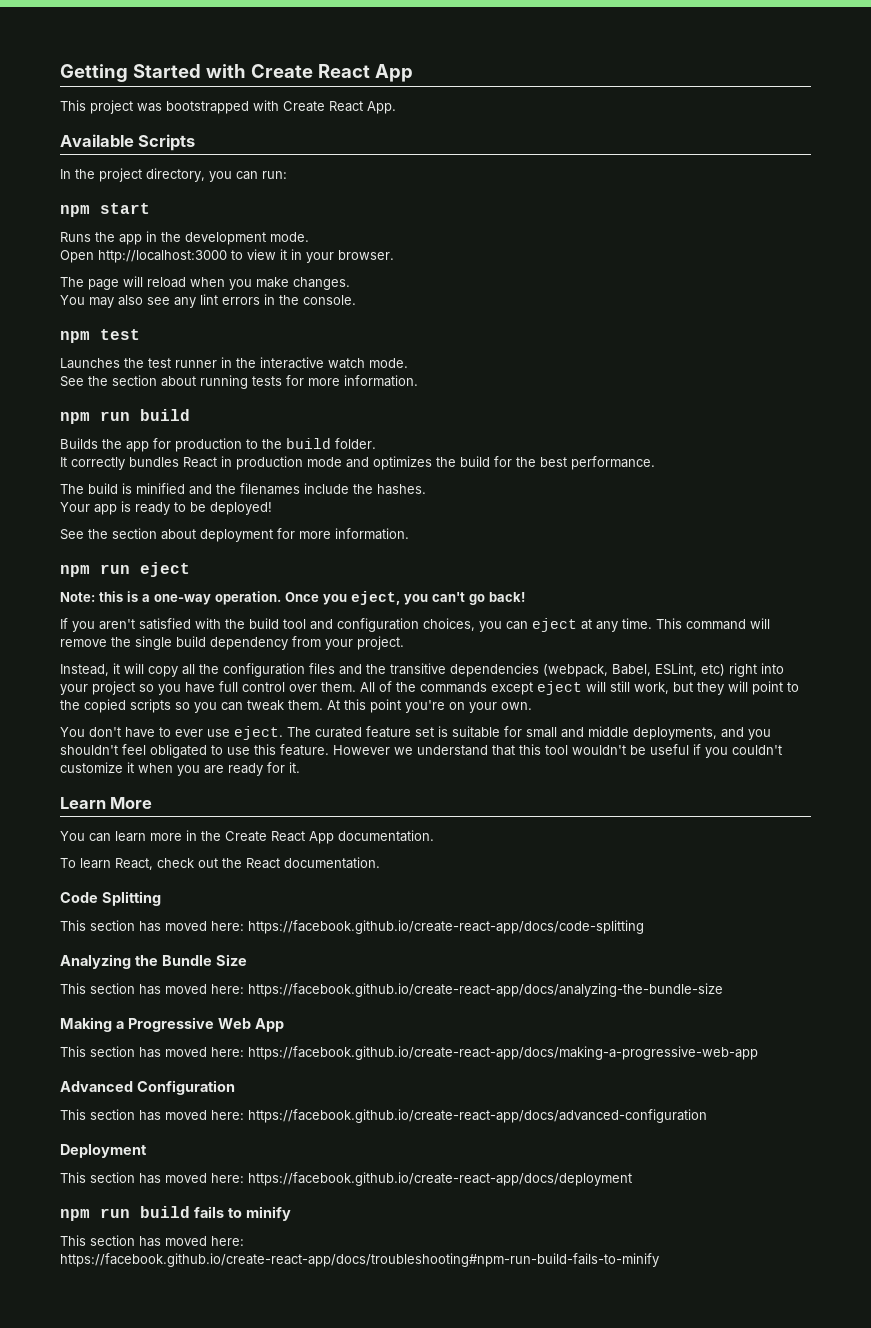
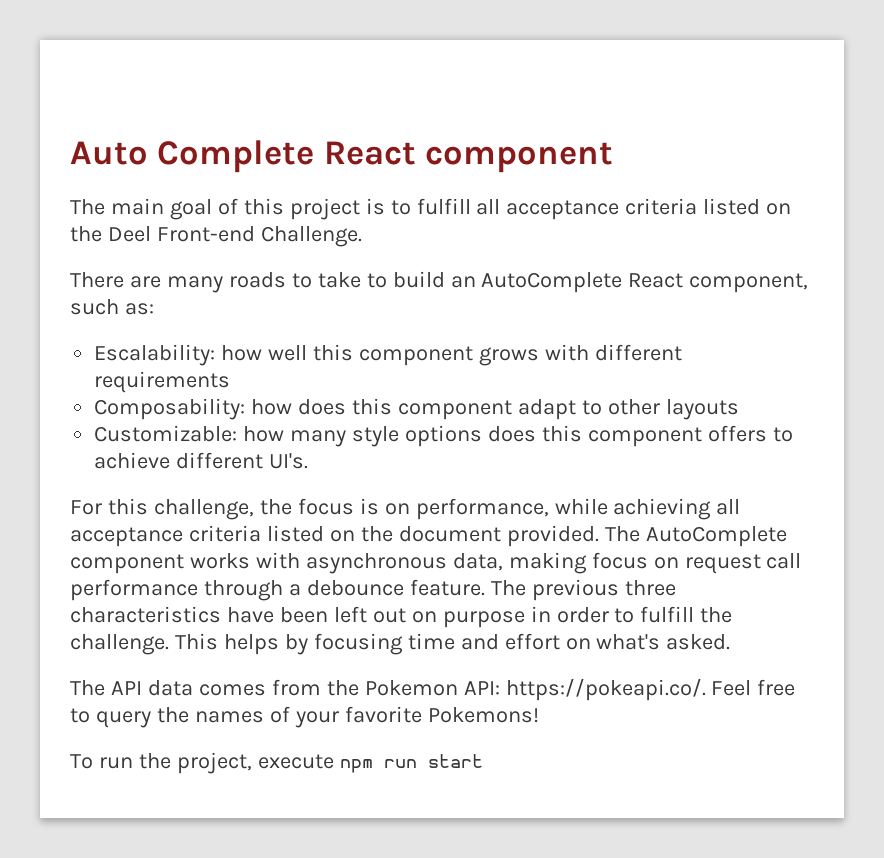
[60,64,413,82] [60,100,396,114] [60,134,196,151] [60,168,287,182] [60,203,150,217] [60,231,309,245] [60,249,394,263] [60,276,350,290] [60,294,356,308] [60,329,140,343] [60,357,408,369] [60,375,418,389] [60,409,190,424] [60,438,376,452] [60,456,655,470] [60,483,426,495] [60,501,272,515] [60,528,409,542] [60,562,190,577] [60,591,525,605] [60,618,770,632] [60,636,404,650] [60,663,784,677] [60,681,799,695] [60,699,532,713] [60,726,771,740] [60,744,782,758] [60,762,300,776] [60,797,153,809] [60,830,434,844] [60,857,380,870] [60,891,161,906] [60,920,644,934] [60,954,247,969] [60,983,723,997] [60,1017,284,1032] [60,1046,758,1060] [60,1080,235,1095] [60,1109,707,1123] [60,1144,147,1158] [60,1172,632,1186] [60,1206,291,1221] [60,1235,244,1247] [60,1253,659,1267] Getting Started with Create React App // This project was bootstrapped with Create React App. // Available Scripts // In the project directory, you can run: // npm start // Runs the app in the development mode. // Open http://localhost:3000 to view it in your browser. // The page will reload when you make changes. // You may also see any lint errors in the console. // npm test // Launches the test runner in the interactive watch mode. // See the section about running tests for more information. // npm run build // Builds the app for production to the build folder. // It correctly bundles React in production mode and optimizes the build for the best performance. // The build is minified and the filenames include the hashes. // Your app is ready to be deployed! // See the section about deployment for more information. // npm run eject // Note: this is a one-way operation. Once you eject, you can't go back! // If you aren't satisfied with the build tool and configuration choices, you can eject at any time. This command will remove the single build dependency from your project. // Instead, it will copy all the configuration files and the transitive dependencies (webpack, Babel, ESLint, etc) right into your project so you have full control over them. All of the commands except eject will still work, but they will point to the copied scripts so you can tweak them. At this point you're on your own. // You don't have to ever use eject. The curated feature set is suitable for small and middle deployments, and you shouldn't feel obligated to use this feature. However we understand that this tool wouldn't be useful if you couldn't customize it when you are ready for it. // Learn More // You can learn more in the Create React App documentation. // To learn React, check out the React documentation. // Code Splitting // This section has moved here: https://facebook.github.io/create-react-app/docs/code-splitting // Analyzing the Bundle Size // This section has moved here: https://facebook.github.io/create-react-app/docs/analyzing-the-bundle-size // Making a Progressive Web App // This section has moved here: https://facebook.github.io/create-react-app/docs/making-a-progressive-web-app // Advanced Configuration // This section has moved here: https://facebook.github.io/create-react-app/docs/advanced-configuration // Deployment // This section has moved here: https://facebook.github.io/create-react-app/docs/deployment // npm run build fails to minify // This section has moved here: https://facebook.github.io/create-react-app/docs/troubleshooting#npm-run-build-fails-to-minify -> [70,140,613,173] [70,198,792,220] [70,226,362,247] [70,271,809,293] [70,299,154,315] [94,344,682,366] [94,371,231,393] [94,398,739,420] [94,425,793,447] [94,452,309,469] [70,498,741,520] [70,525,787,547] [70,552,802,574] [70,579,676,601] [70,606,733,628] [70,633,731,655] [70,678,796,701] [70,706,539,728] [70,752,483,774] Auto Complete React component // The main goal of this project is to fulfill all acceptance criteria listed on the Deel Front-end Challenge. // There are many roads to take to build an AutoComplete React component, such as: // Escalability: how well this component grows with different requirements // Composability: how does this component adapt to other layouts // Customizable: how many style options does this component offers to achieve different UI's. // For this challenge, the focus is on performance, while achieving all acceptance criteria listed on the document provided. The AutoComplete component works with asynchronous data, making focus on request call performance through a debounce feature. The previous three characteristics have been left out on purpose in order to fulfill the challenge. This helps by focusing time and effort on what's asked. // The API data comes from the Pokemon API: https://pokeapi.co/. Feel free to query the names of your favorite Pokemons! // To run the project, execute npm run start

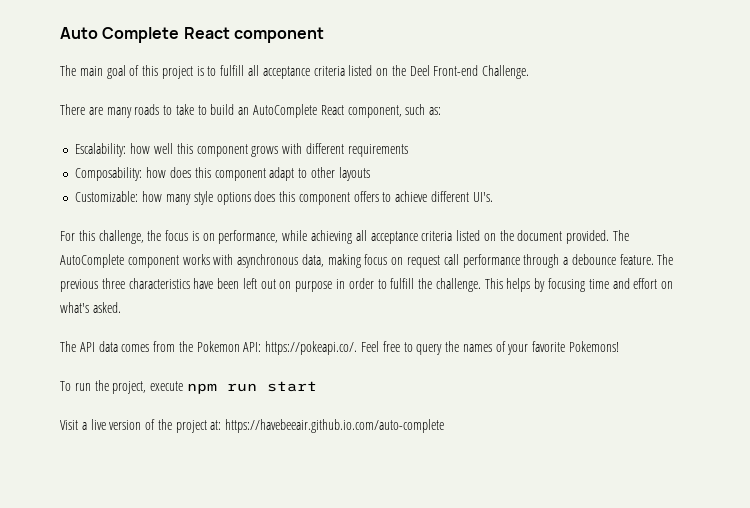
(483, 761) none -> [60,419,445,433] // Visit a live version of the project at: https://havebeeair.github.io.com/auto-complete

